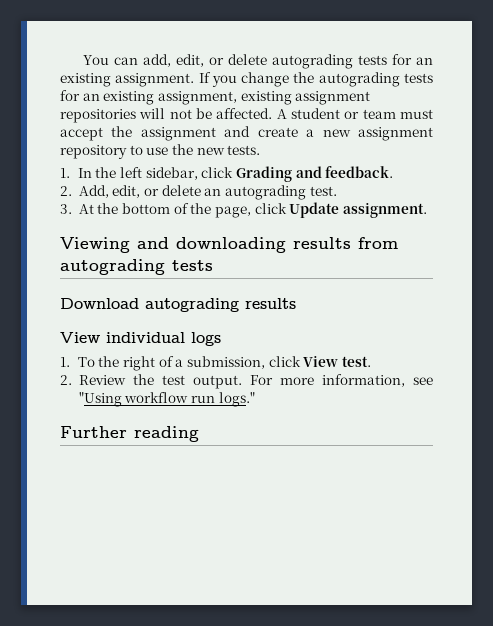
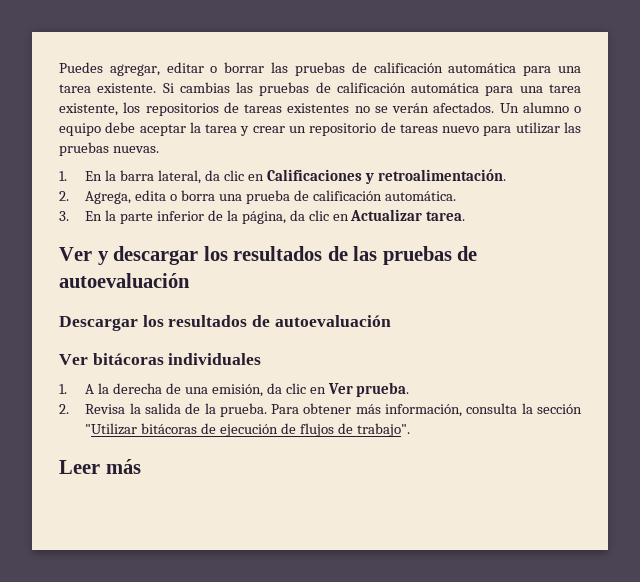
[82,54,433,69] [60,72,433,87] [60,90,371,105] [60,108,433,123] [60,126,434,141] [60,144,261,159] [60,166,394,182] [60,185,337,200] [60,202,427,218] [60,237,398,253] [60,259,213,275] [60,298,296,312] [60,332,221,346] [60,356,371,371] [60,374,433,389] [78,392,255,407] [60,426,199,442] You can add, edit, or delete autograding tests for an existing assignment. If you change the autograding tests for an existing assignment, existing assignment repositories will not be affected. A student or team must accept the assignment and create a new assignment repository to use the new tests. // 1. In the left sidebar, click Grading and feedback. // 2. Add, edit, or delete an autograding test. // 3. At the bottom of the page, click Update assignment. // Viewing and downloading results from autograding tests // Download autograding results // View individual logs // 1. To the right of a submission, click View test. // 2. Review the test output. For more information, see "Using workflow run logs." // Further reading -> [59,62,581,76] [59,82,581,96] [59,102,581,116] [59,122,581,136] [59,142,159,156] [59,169,506,184] [59,190,456,204] [59,209,466,224] [59,246,478,265] [59,273,190,288] [59,315,391,331] [59,353,262,365] [59,382,410,397] [59,403,583,417] [85,423,410,437] [59,459,141,474] Puedes agregar, editar o borrar las pruebas de calificación automática para una tarea existente. Si cambias las pruebas de calificación automática para una tarea existente, los repositorios de tareas existentes no se verán afectados. Un alumno o equipo debe aceptar la tarea y crear un repositorio de tareas nuevo para utilizar las pruebas nuevas. // 1. En la barra lateral, da clic en Calificaciones y retroalimentación. // 2. Agrega, edita o borra una prueba de calificación automática. // 3. En la parte inferior de la página, da clic en Actualizar tarea. // Ver y descargar los resultados de las pruebas de autoevaluación // Descargar los resultados de autoevaluación // Ver bitácoras individuales // 1. A la derecha de una emisión, da clic en Ver prueba. // 2. Revisa la salida de la prueba. Para obtener más información, consulta la sección "Utilizar bitácoras de ejecución de flujos de trabajo". // Leer más

